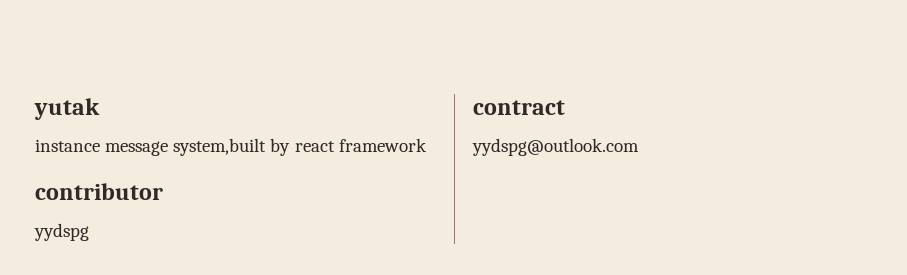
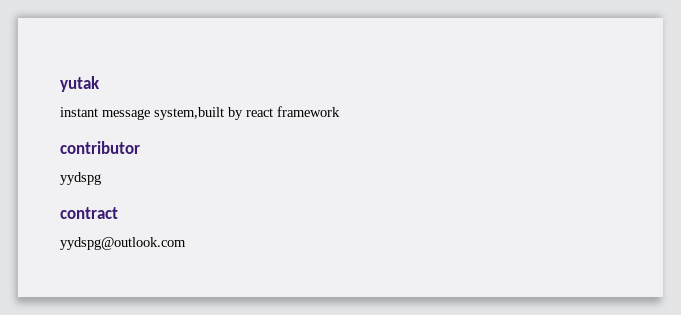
[35,139,100,152] instance -> [60,107,98,117] instant

